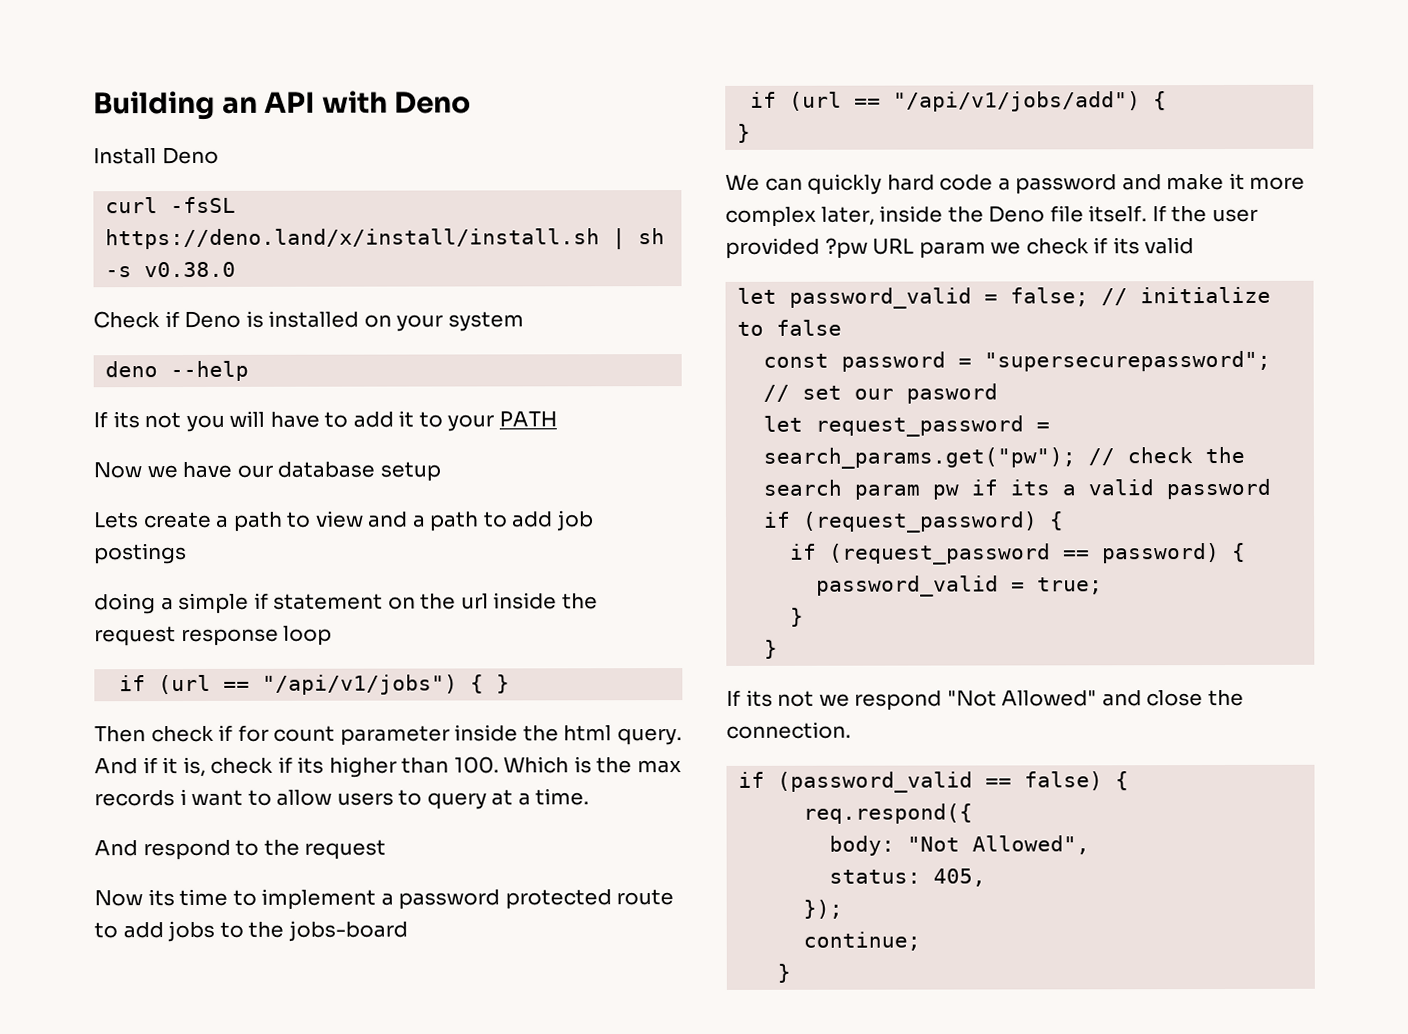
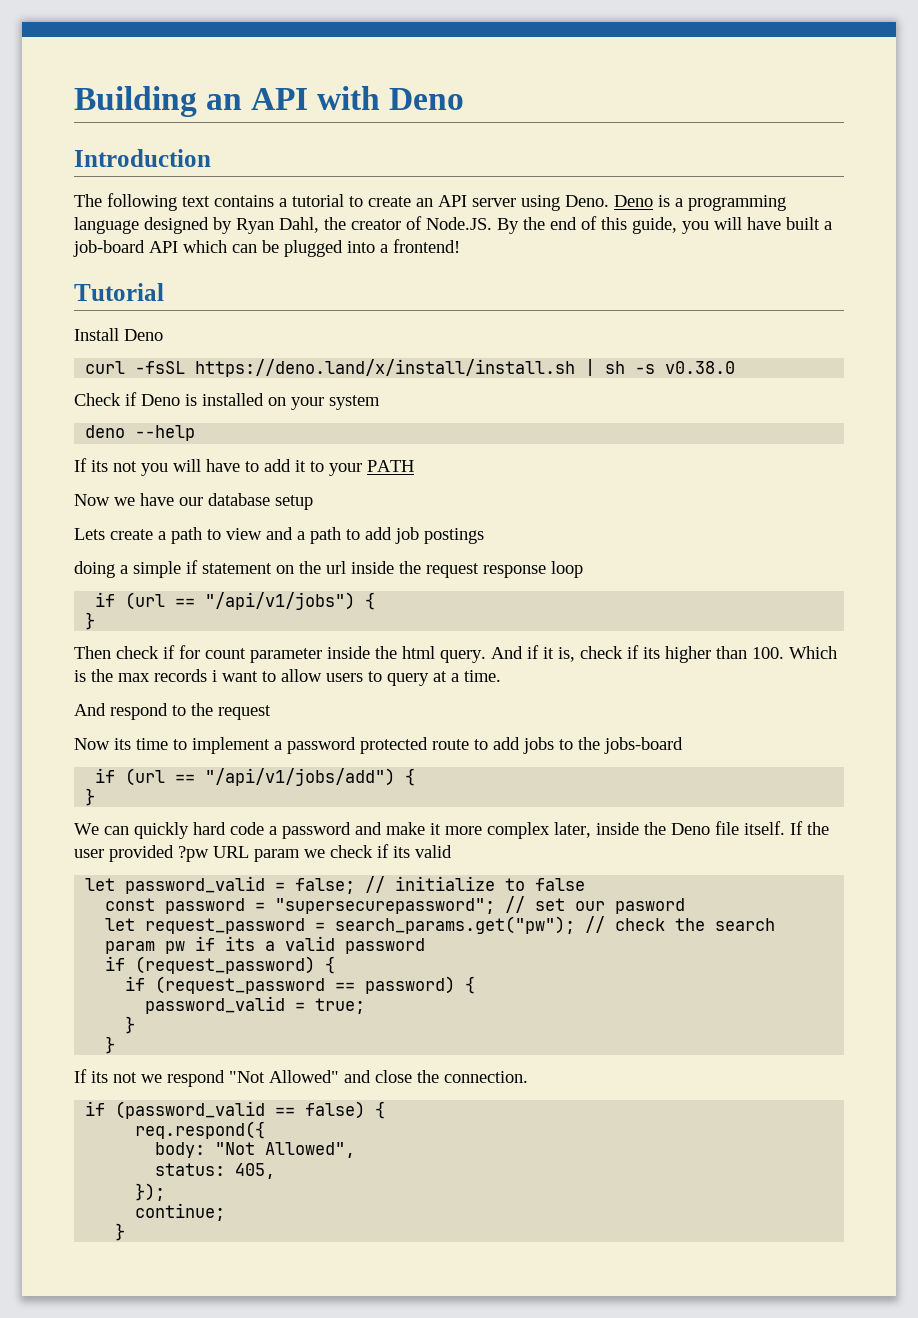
(472, 102) none -> [74,149,211,167] [74,193,786,211] [74,216,832,234] [73,239,460,257] [74,283,164,301] // Introduction // The following text contains a tutorial to create an API server using Deno. Deno is a programming language designed by Ryan Dahl, the creator of Node.JS. By the end of this guide, you will have built a job-board API which can be plugged into a frontend! // Tutorial
(485, 684) none -> (376, 601) //

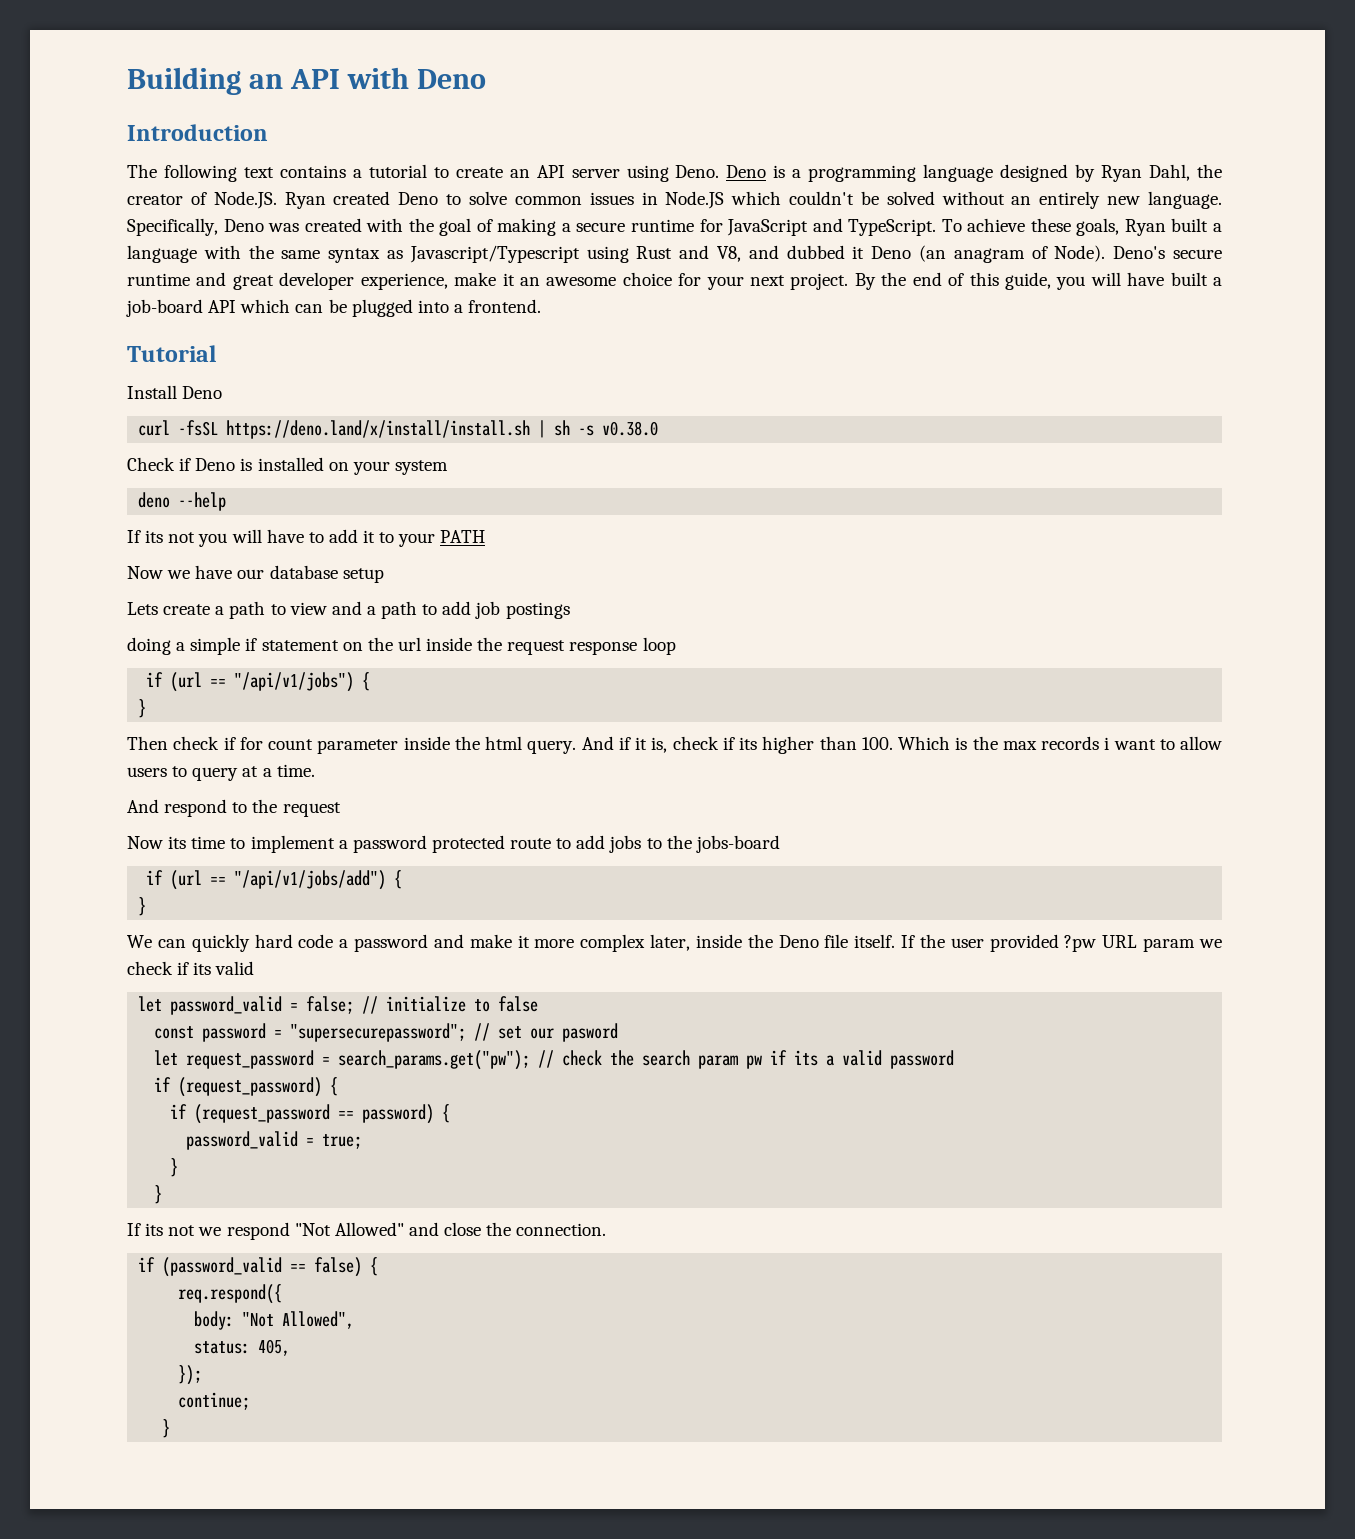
(492, 223) none -> [284,191,1223,209] [127,218,1222,236] [127,245,1222,263] [127,272,849,290] Ryan created Deno to solve common issues in Node.JS which couldn't be solved without an entirely new language. Specifically, Deno was created with the goal of making a secure runtime for JavaScript and TypeScript. To achieve these goals, Ryan built a language with the same syntax as Javascript/Typescript using Rust and V8, and dubbed it Deno (an anagram of Node). Deno's secure runtime and great developer experience, make it an awesome choice for your next project.
[393,239,460,253] frontend! -> [468,299,542,313] frontend.

